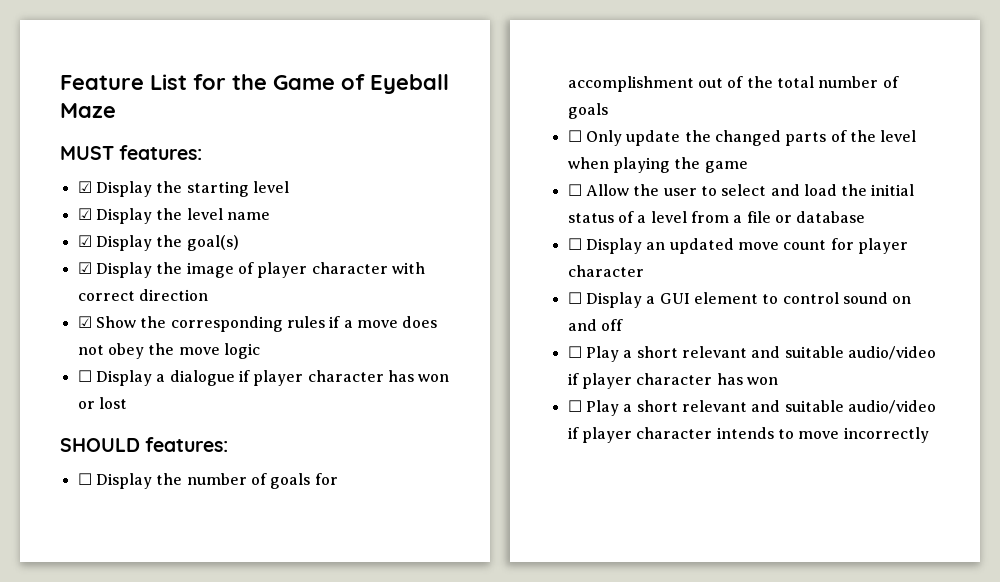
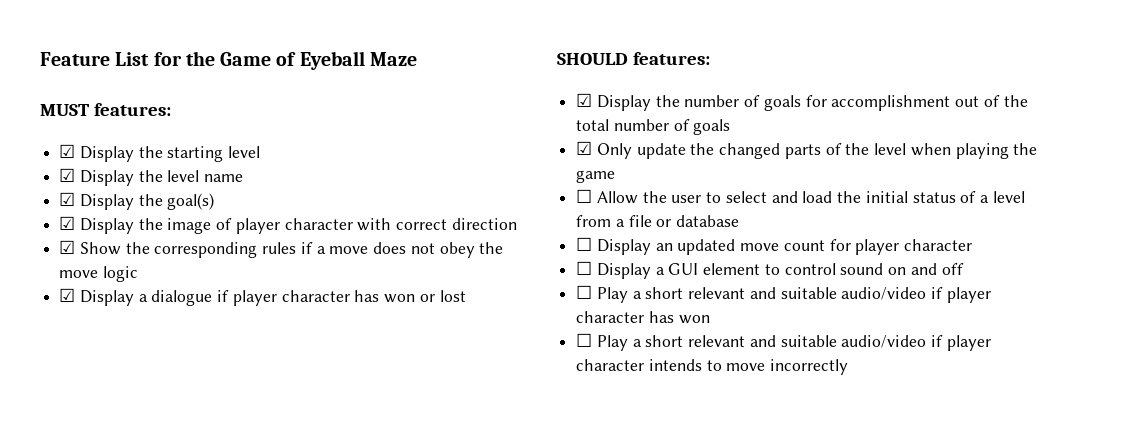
[77,370,92,382] ☐ -> [59,288,76,302] ☑
[77,473,92,485] ☐ -> [576,93,593,107] ☑
[567,130,582,142] ☐ -> [576,141,593,155] ☑

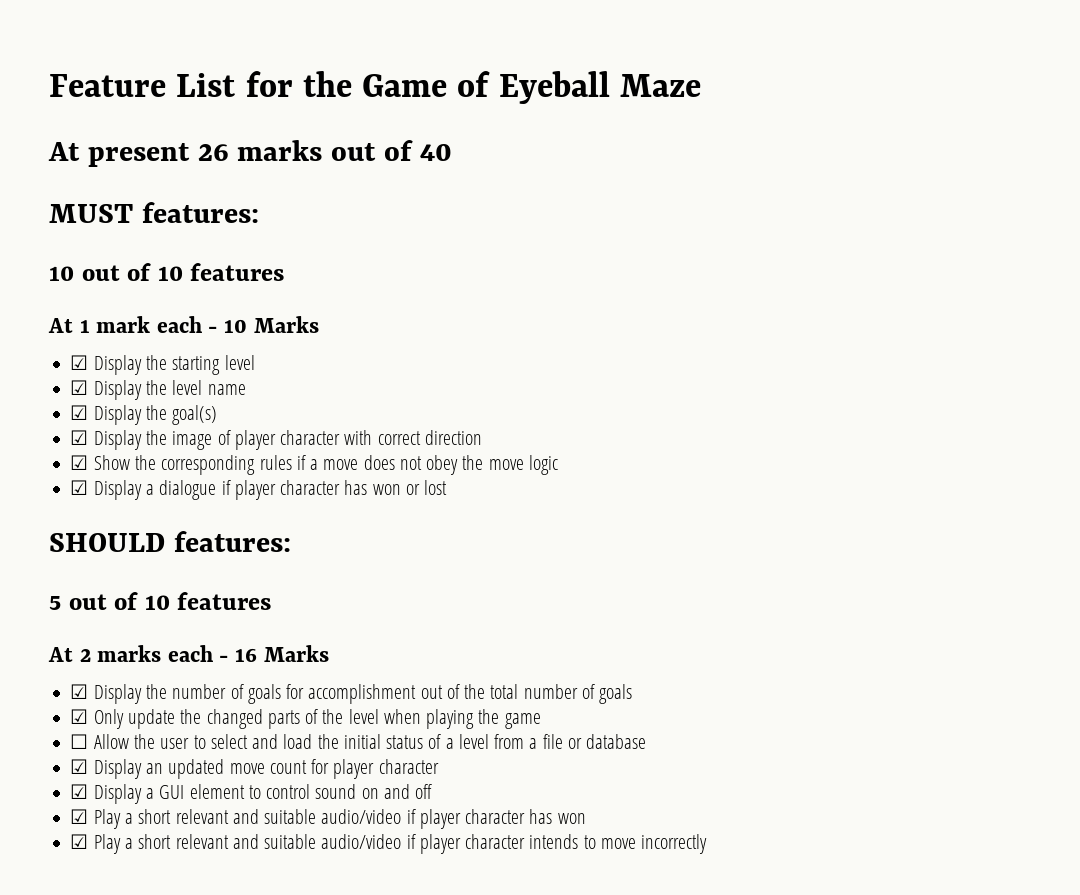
[40,103,171,116] MUST features: -> [48,140,452,167] [49,202,259,223] [49,263,285,281] [48,316,319,333] At present 26 marks out of 40 // MUST features: // 10 out of 10 features // At 1 mark each - 10 Marks
(710, 58) none -> [49,592,272,610] [48,645,329,662] // 5 out of 10 features // At 2 marks each - 16 Marks
[576,237,593,251] ☐ -> [70,759,89,774] ☑
[576,261,593,275] ☐ -> [70,784,89,799] ☑
[576,285,593,299] ☐ -> [70,809,89,824] ☑
[576,333,593,347] ☐ -> [70,834,89,849] ☑

